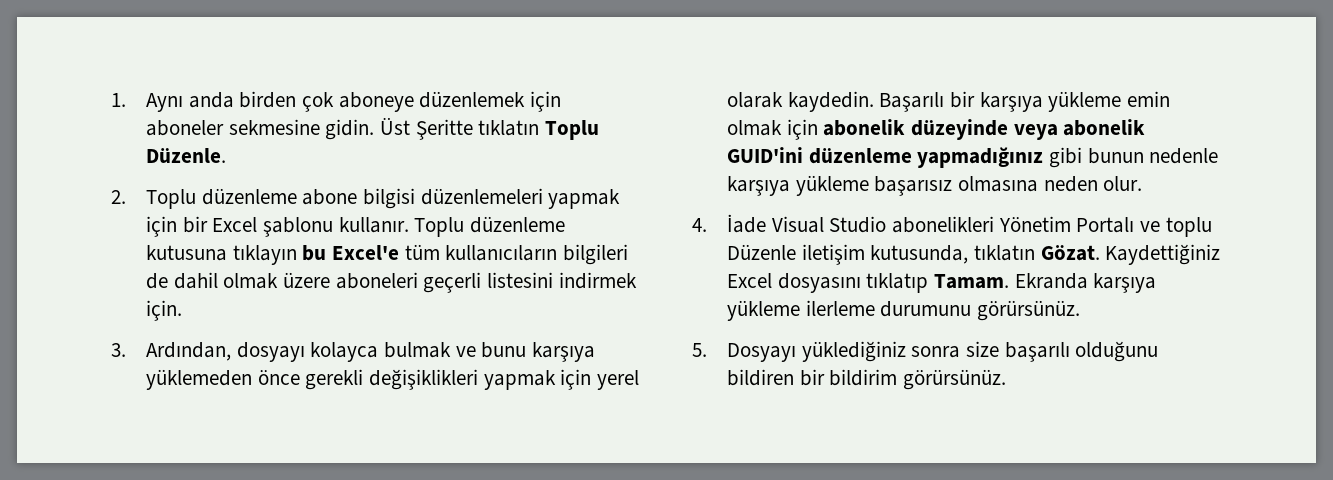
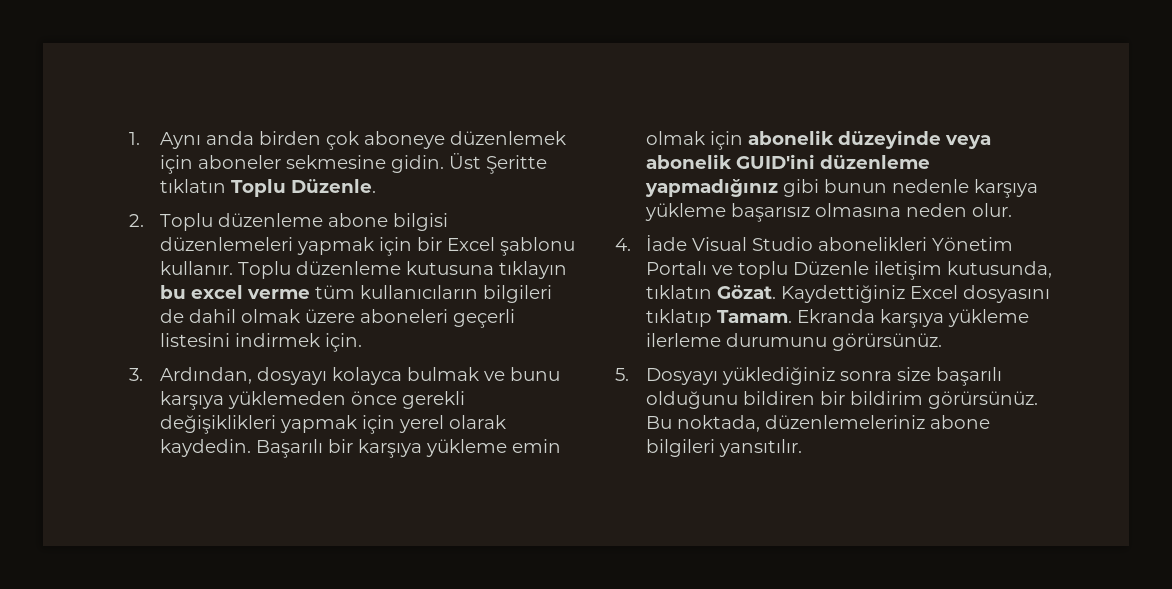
[332,245,400,260] Excel'e -> [191,285,311,299] excel verme
(1007, 379) none -> [646,415,991,432] [646,439,803,457] Bu noktada, düzenlemeleriniz abone bilgileri yansıtılır.

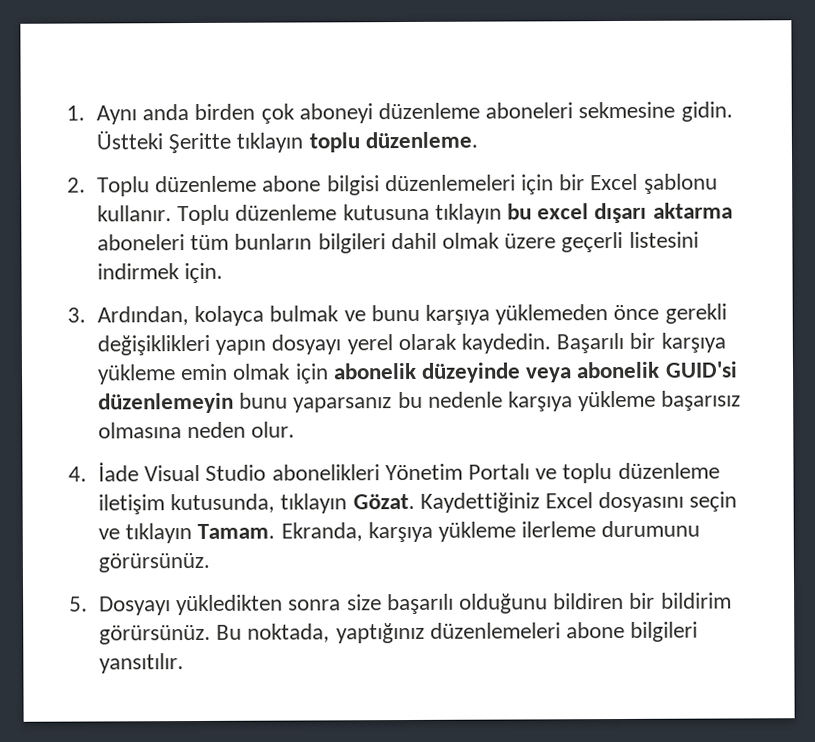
[364,131,567,149] [160,153,548,174] [160,179,377,197] aboneye düzenlemek için aboneler sekmesine gidin. Üst Şeritte tıklatın Toplu Düzenle. -> [298,101,733,124] [95,130,478,154] aboneyi düzenleme aboneleri sekmesine gidin. Üstteki Şeritte tıklayın toplu düzenleme.
[297,237,375,255] yapmak -> (516, 183) none
[247,285,553,303] [160,309,185,323] verme tüm kullanıcıların bilgileri de -> [594,202,733,224] [96,233,386,254] dışarı aktarma aboneleri tüm bunların bilgileri
[360,309,449,323] aboneleri -> (557, 241) none
[257,367,328,385] dosyayı -> (189, 316) none
[280,415,396,434] yapmak için -> [215,334,342,355] yapın dosyayı
[736,154,931,169] [645,179,888,197] GUID'ini düzenleme yapmadığınız gibi bunun -> [664,361,738,378] [97,391,423,414] GUID'si düzenlemeyin bunu yaparsanız bu
[793,261,870,275] Düzenle -> [617,462,720,480] düzenleme
[646,285,713,299] tıklatın -> [280,493,348,514] tıklayın
[646,309,876,327] tıklatıp Tamam. Ekranda -> [689,491,738,512] [97,522,363,544] seçin ve tıklayın Tamam. Ekranda,
[722,367,836,385] yüklediğiniz -> [176,594,284,616] yükledikten
[765,415,926,429] düzenlemeleriniz -> [335,622,561,644] yaptığınız düzenlemeleri

